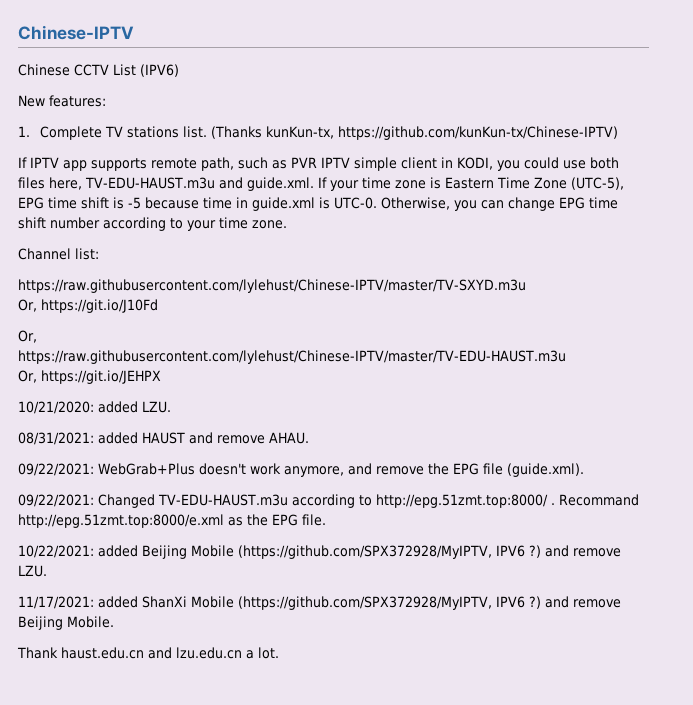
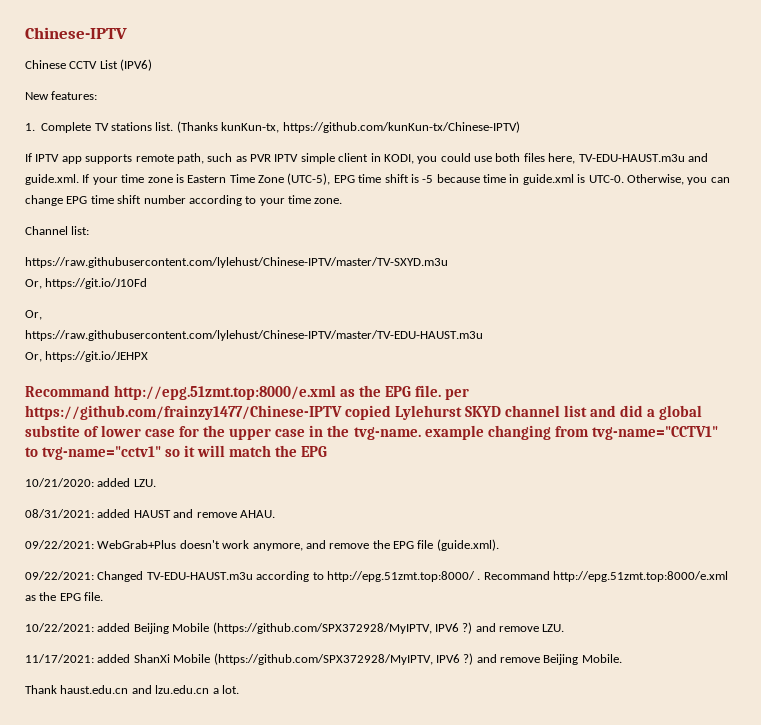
(161, 377) none -> [25,385,470,400] [25,405,703,420] [25,425,718,440] [25,445,328,460] // Recommand http://epg.51zmt.top:8000/e.xml as the EPG file. per https://github.com/frainzy1477/Chinese-IPTV copied Lylehurst SKYD channel list and did a global substite of lower case for the upper case in the tvg-name. example changing from tvg-name="CCTV1" to tvg-name="cctv1" so it will match the EPG

